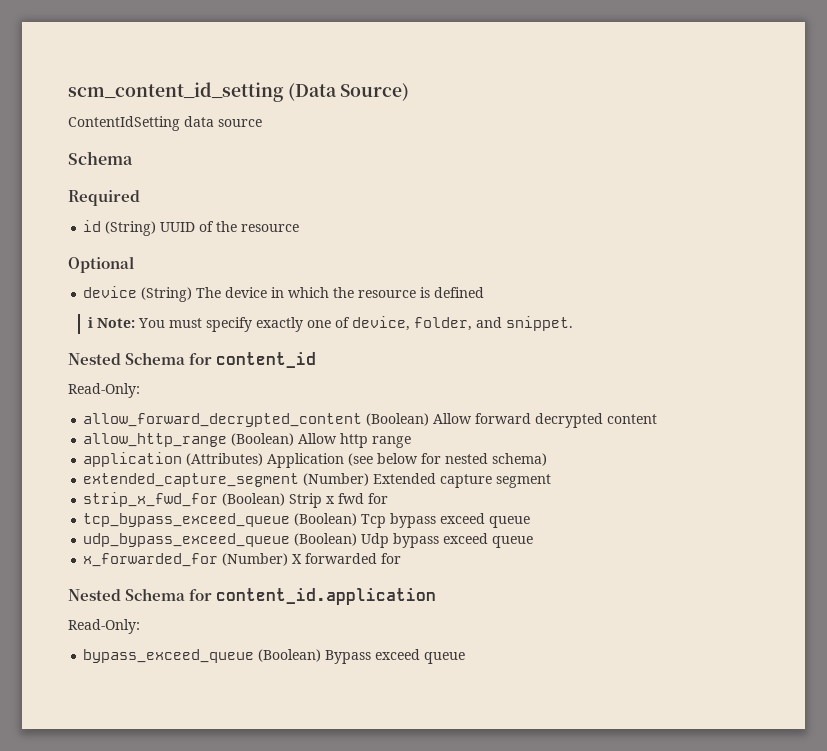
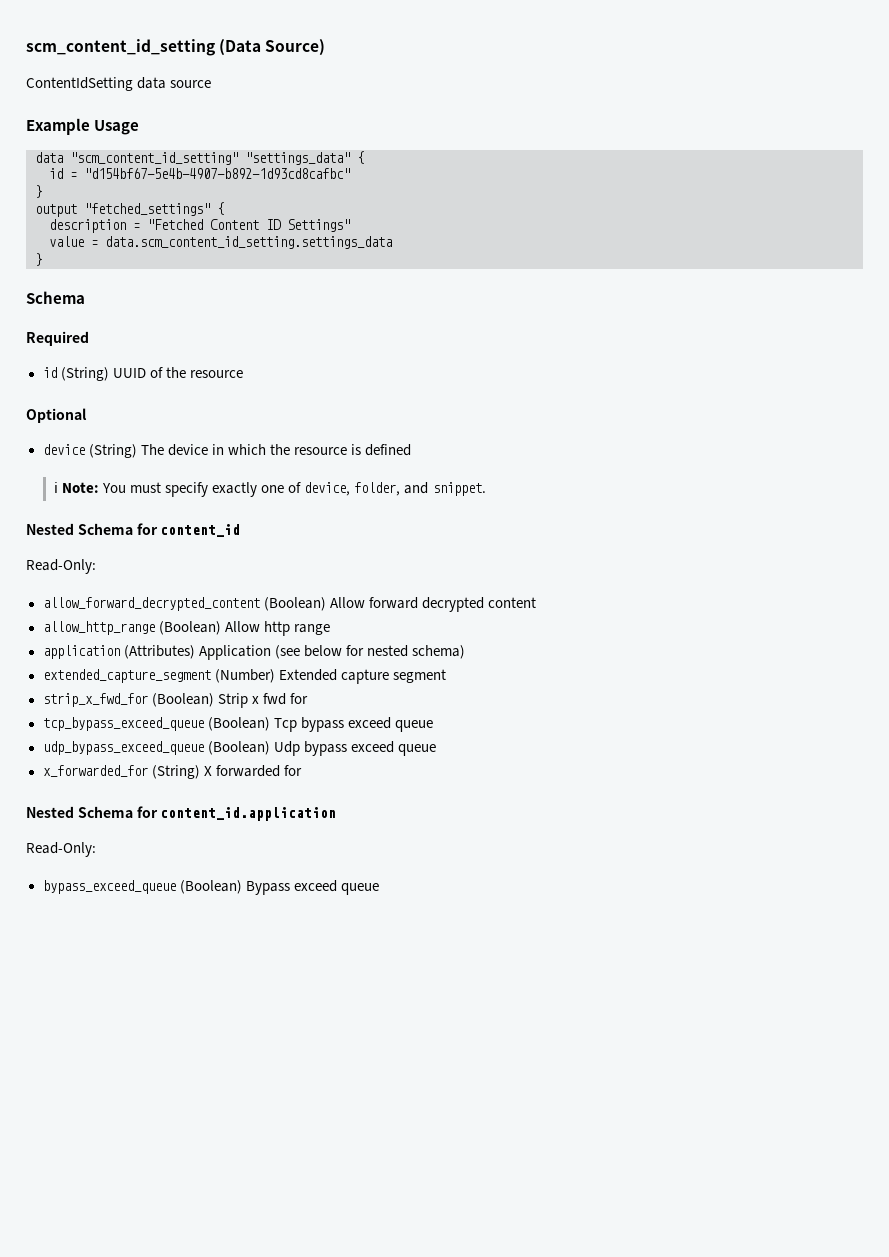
(262, 123) none -> [26,118,140,135] [35,151,364,165] [49,168,350,179] [35,185,42,198] [35,202,224,217] [49,219,350,233] [49,236,392,249] [35,253,42,266] // Example Usage // data "scm_content_id_setting" "settings_data" { // id = "d154bf67-5e4b-4907-b892-1d93cd8cafbc" // } // output "fetched_settings" { // description = "Fetched Content ID Settings" // value = data.scm_content_id_setting.settings_data // }
[222,553,289,566] (Number) -> [151,765,200,779] (String)

